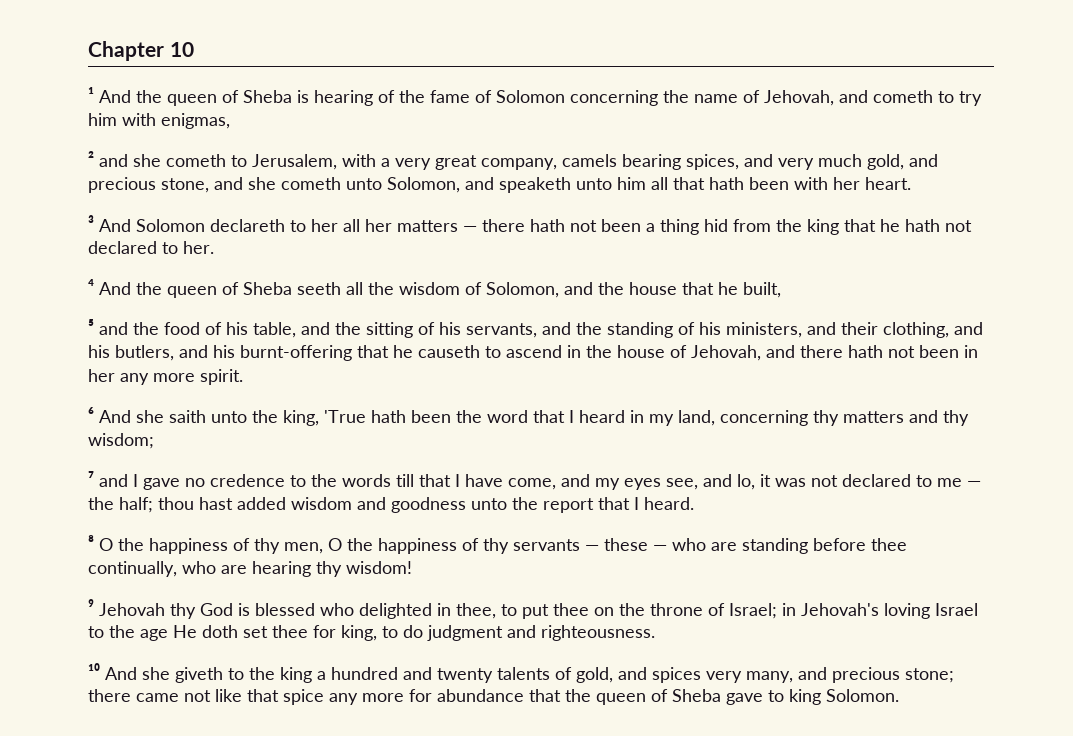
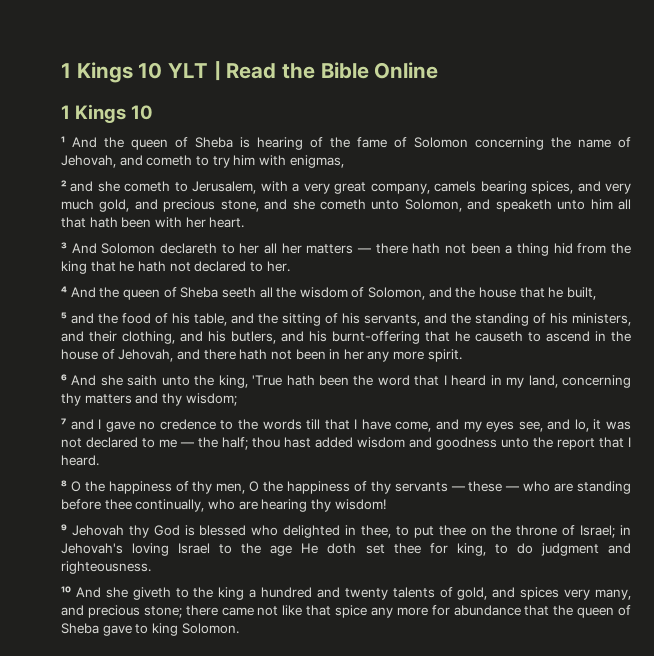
[88,41,164,61] Chapter -> [61,61,439,83] [61,104,127,123] 1 Kings 10 YLT | Read the Bible Online // 1 Kings

